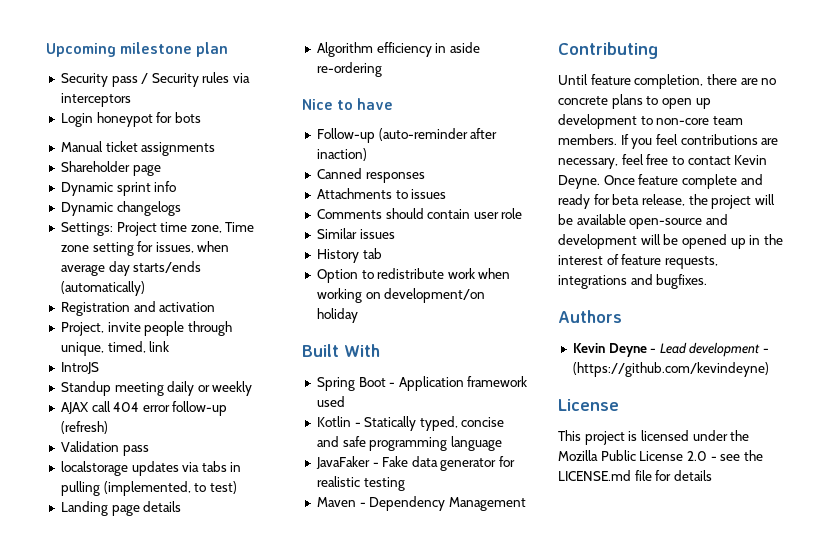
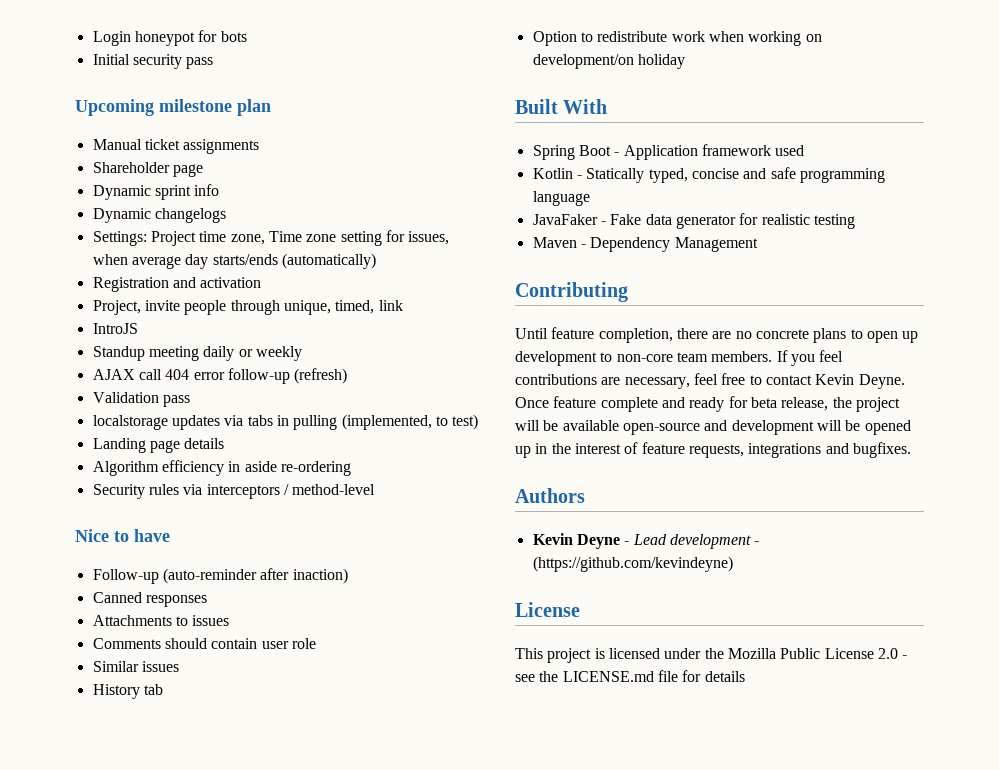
[46,42,229,57] [60,72,251,87] [60,93,131,107] [60,112,201,127] Upcoming milestone plan // Security pass / Security rules via interceptors // Login honeypot for bots -> [92,30,247,46] [92,54,214,69] [75,99,271,116] Login honeypot for bots // Initial security pass // Upcoming milestone plan
(382, 69) none -> [92,484,376,499] // Security rules via interceptors / method-level

